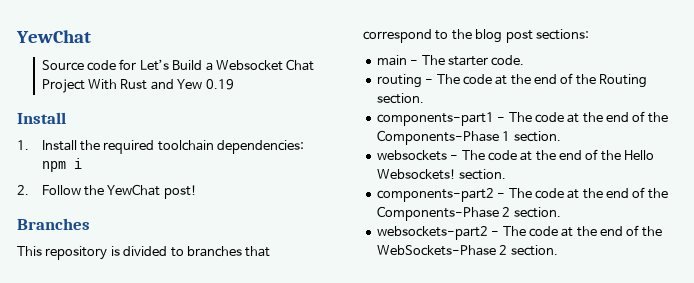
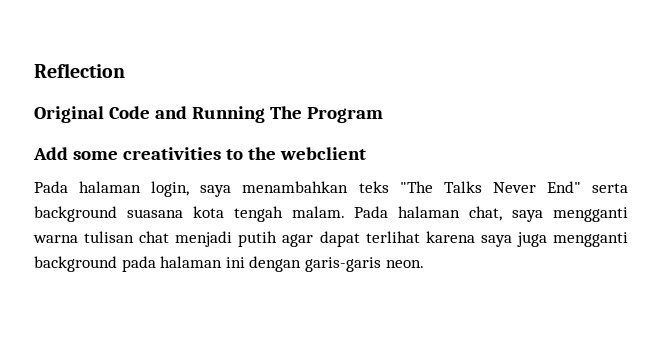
[16,30,91,43] [41,59,315,71] [41,79,234,93] [17,112,66,124] [17,140,305,154] [41,158,82,172] [17,184,197,199] [17,218,90,230] [17,246,271,260] [363,29,589,43] [376,55,525,66] [376,73,648,88] [376,93,424,104] [376,111,668,126] [376,130,561,145] [376,149,655,161] [376,169,507,180] [376,187,668,202] [376,206,561,221] [376,225,662,240] [376,245,558,256] YewChat // Source code for Let’s Build a Websocket Chat Project With Rust and Yew 0.19 // Install // 1. Install the required toolchain dependencies: npm i // 2. Follow the YewChat post! // Branches // This repository is divided to branches that correspond to the blog post sections: // main - The starter code. // routing - The code at the end of the Routing section. // components-part1 - The code at the end of the Components-Phase 1 section. // websockets - The code at the end of the Hello Websockets! section. // components-part2 - The code at the end of the Components-Phase 2 section. // websockets-part2 - The code at the end of the WebSockets-Phase 2 section. -> [34,63,125,78] [34,106,383,123] [33,147,366,160] [34,181,628,197] [34,206,628,222] [33,231,628,247] [34,256,424,272] Reflection // Original Code and Running The Program // Add some creativities to the webclient // Pada halaman login, saya menambahkan teks "The Talks Never End" serta background suasana kota tengah malam. Pada halaman chat, saya mengganti warna tulisan chat menjadi putih agar dapat terlihat karena saya juga mengganti background pada halaman ini dengan garis-garis neon.

